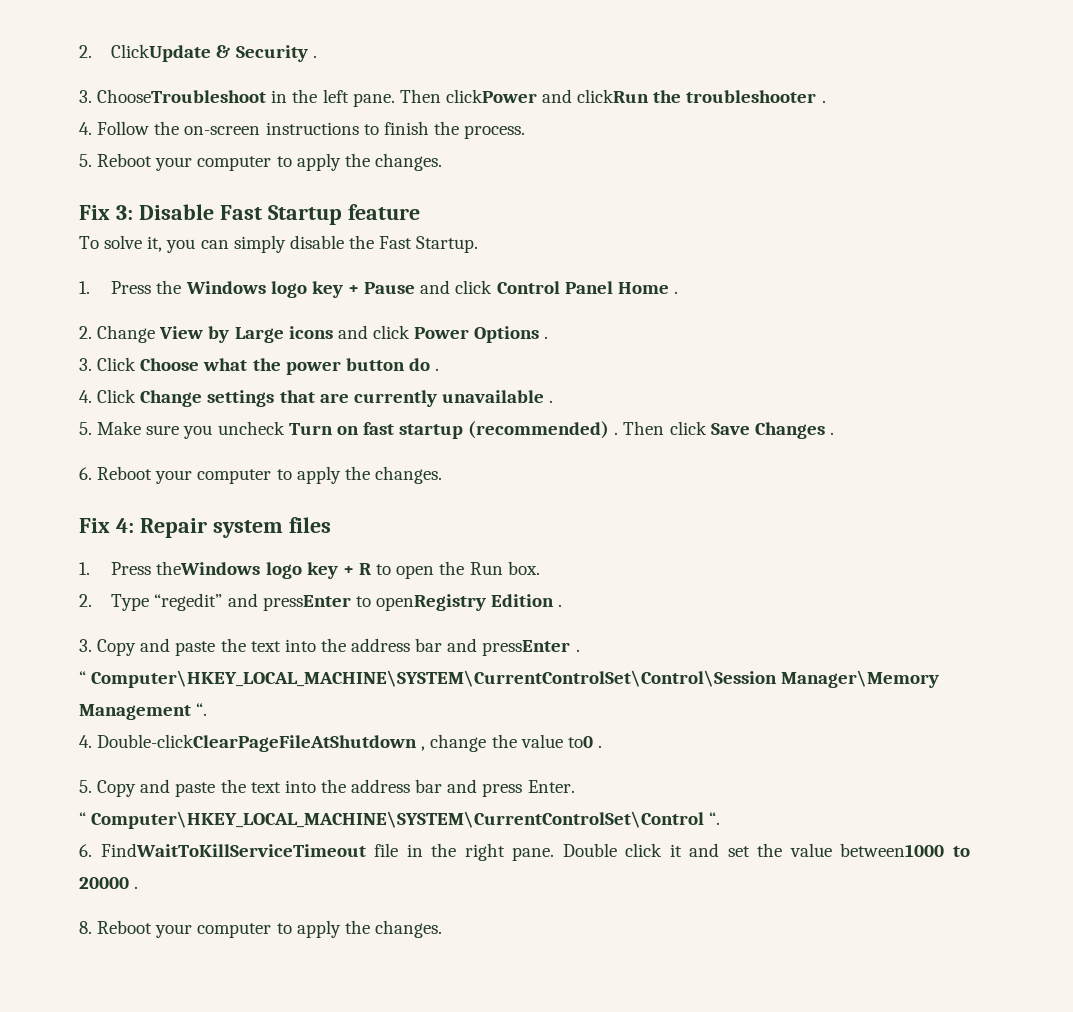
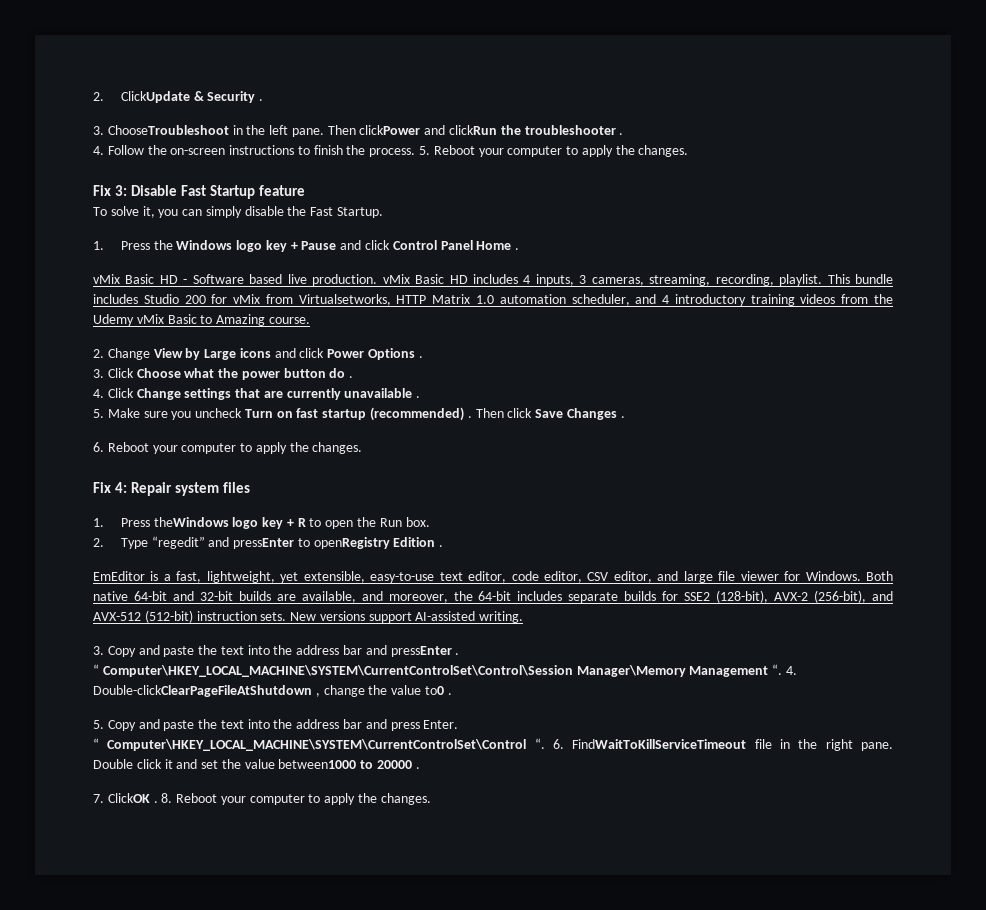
(526, 132) // -> (416, 152) none
(678, 292) none -> [93,274,894,286] [93,294,894,306] [93,314,310,326] // vMix Basic HD - Software based live production. vMix Basic HD includes 4 inputs, 3 cameras, streaming, recording, playlist. This bundle includes Studio 200 for vMix from Virtualsetworks, HTTP Matrix 1.0 automation scheduler, and 4 introductory training videos from the Udemy vMix Basic to Amazing course.
(563, 605) none -> [93,571,894,583] [93,590,893,603] [93,610,524,623] // EmEditor is a fast, lightweight, yet extensible, easy-to-use text editor, code editor, CSV editor, and large file viewer for Windows. Both native 64-bit and 32-bit builds are available, and moreover, the 64-bit includes separate builds for SSE2 (128-bit), AVX-2 (256-bit), and AVX-512 (512-bit) instruction sets. New versions support AI-assisted writing.
(208, 709) // -> (783, 669) none
(721, 818) // -> (545, 743) none
(139, 887) none -> [93,793,158,803] 7. ClickOK .

